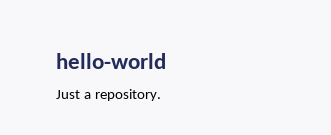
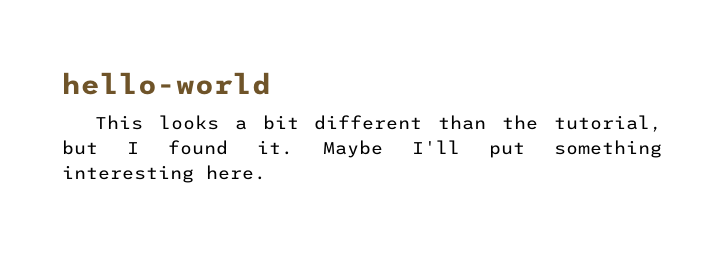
[56,89,161,101] Just a repository. -> [94,115,662,132] [62,140,662,158] [62,165,266,183] This looks a bit different than the tutorial, but I found it. Maybe I'll put something interesting here.

